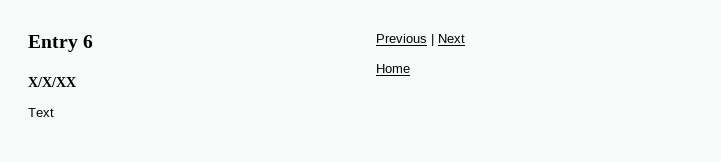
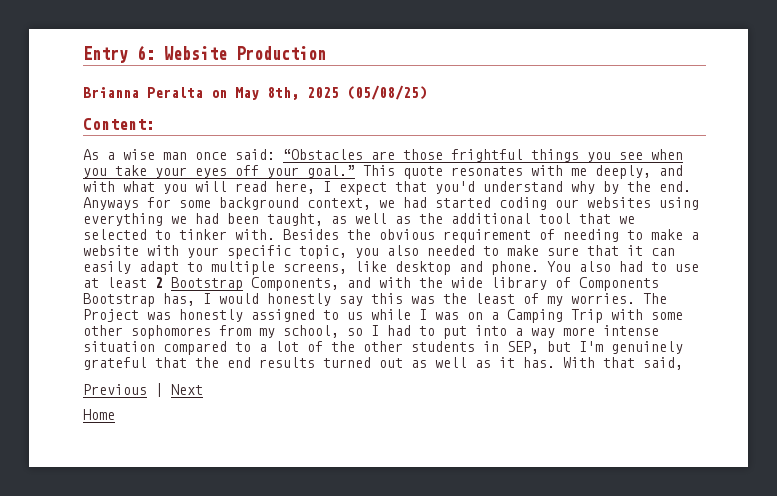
[83,35,94,48] [28,77,76,87] [28,108,54,117] 6 // X/X/XX // Text -> [137,45,326,60] [83,85,427,100] [83,118,155,130] [83,149,683,162] [83,165,683,179] [83,181,691,195] [83,197,699,210] [83,213,635,226] [83,229,699,243] [83,245,675,259] [83,261,699,275] [83,277,659,291] [83,293,667,307] [83,309,683,323] [83,325,659,339] [83,341,683,355] [83,357,683,370] 6: Website Production // Brianna Peralta on May 8th, 2025 (05/08/25) // Content: // As a wise man once said: “Obstacles are those frightful things you see when you take your eyes off your goal.” This quote resonates with me deeply, and with what you will read here, I expect that you'd understand why by the end. Anyways for some background context, we had started coding our websites using everything we had been taught, as well as the additional tool that we selected to tinker with. Besides the obvious requirement of needing to make a website with your specific topic, you also needed to make sure that it can easily adapt to multiple screens, like desktop and phone. You also had to use at least 2 Bootstrap Components, and with the wide library of Components Bootstrap has, I would honestly say this was the least of my worries. The Project was honestly assigned to us while I was on a Camping Trip with some other sophomores from my school, so I had to put into a way more intense situation compared to a lot of the other students in SEP, but I'm genuinely grateful that the end results turned out as well as it has. With that said,

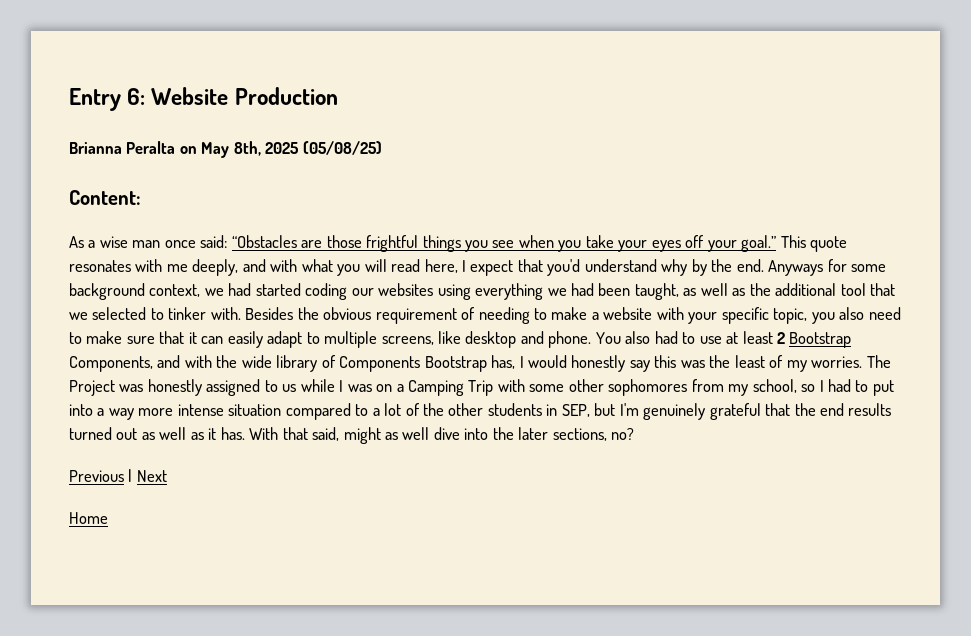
[427,245,475,256] needed -> [868,307,901,320] need
(683, 363) none -> [343,427,635,444] might as well dive into the later sections, no?

